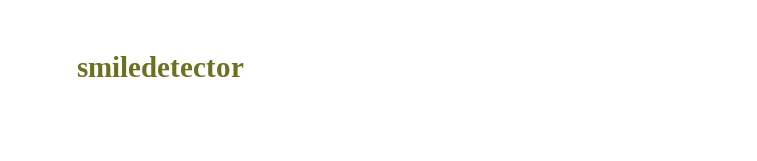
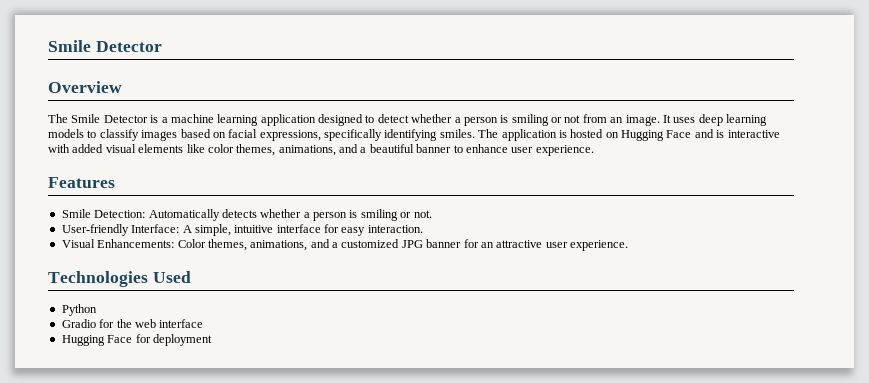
[77,56,244,77] smiledetector -> [48,40,162,52] [48,81,122,93] [48,114,767,126] [48,129,780,141] [48,144,594,156] [48,177,115,188] [61,209,432,221] [61,224,423,236] [61,239,628,251] [48,271,191,287] [61,304,97,316] [61,319,204,328] [61,334,212,346] Smile Detector // Overview // The Smile Detector is a machine learning application designed to detect whether a person is smiling or not from an image. It uses deep learning models to classify images based on facial expressions, specifically identifying smiles. The application is hosted on Hugging Face and is interactive with added visual elements like color themes, animations, and a beautiful banner to enhance user experience. // Features // Smile Detection: Automatically detects whether a person is smiling or not. // User-friendly Interface: A simple, intuitive interface for easy interaction. // Visual Enhancements: Color themes, animations, and a customized JPG banner for an attractive user experience. // Technologies Used // Python // Gradio for the web interface // Hugging Face for deployment

